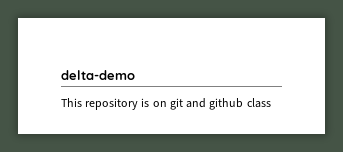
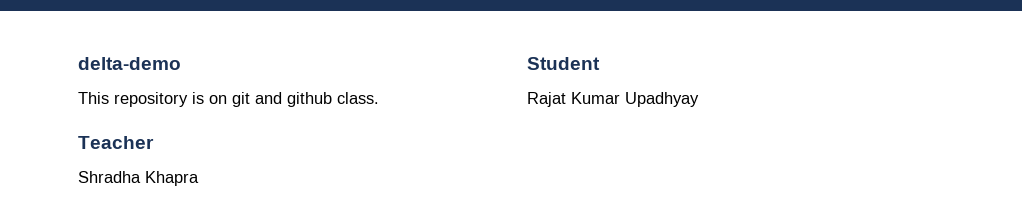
[246,98,271,108] class -> [337,92,379,104] [78,136,154,149] [78,171,199,186] [527,57,600,70] [527,92,699,107] class. // Teacher // Shradha Khapra // Student // Rajat Kumar Upadhyay

